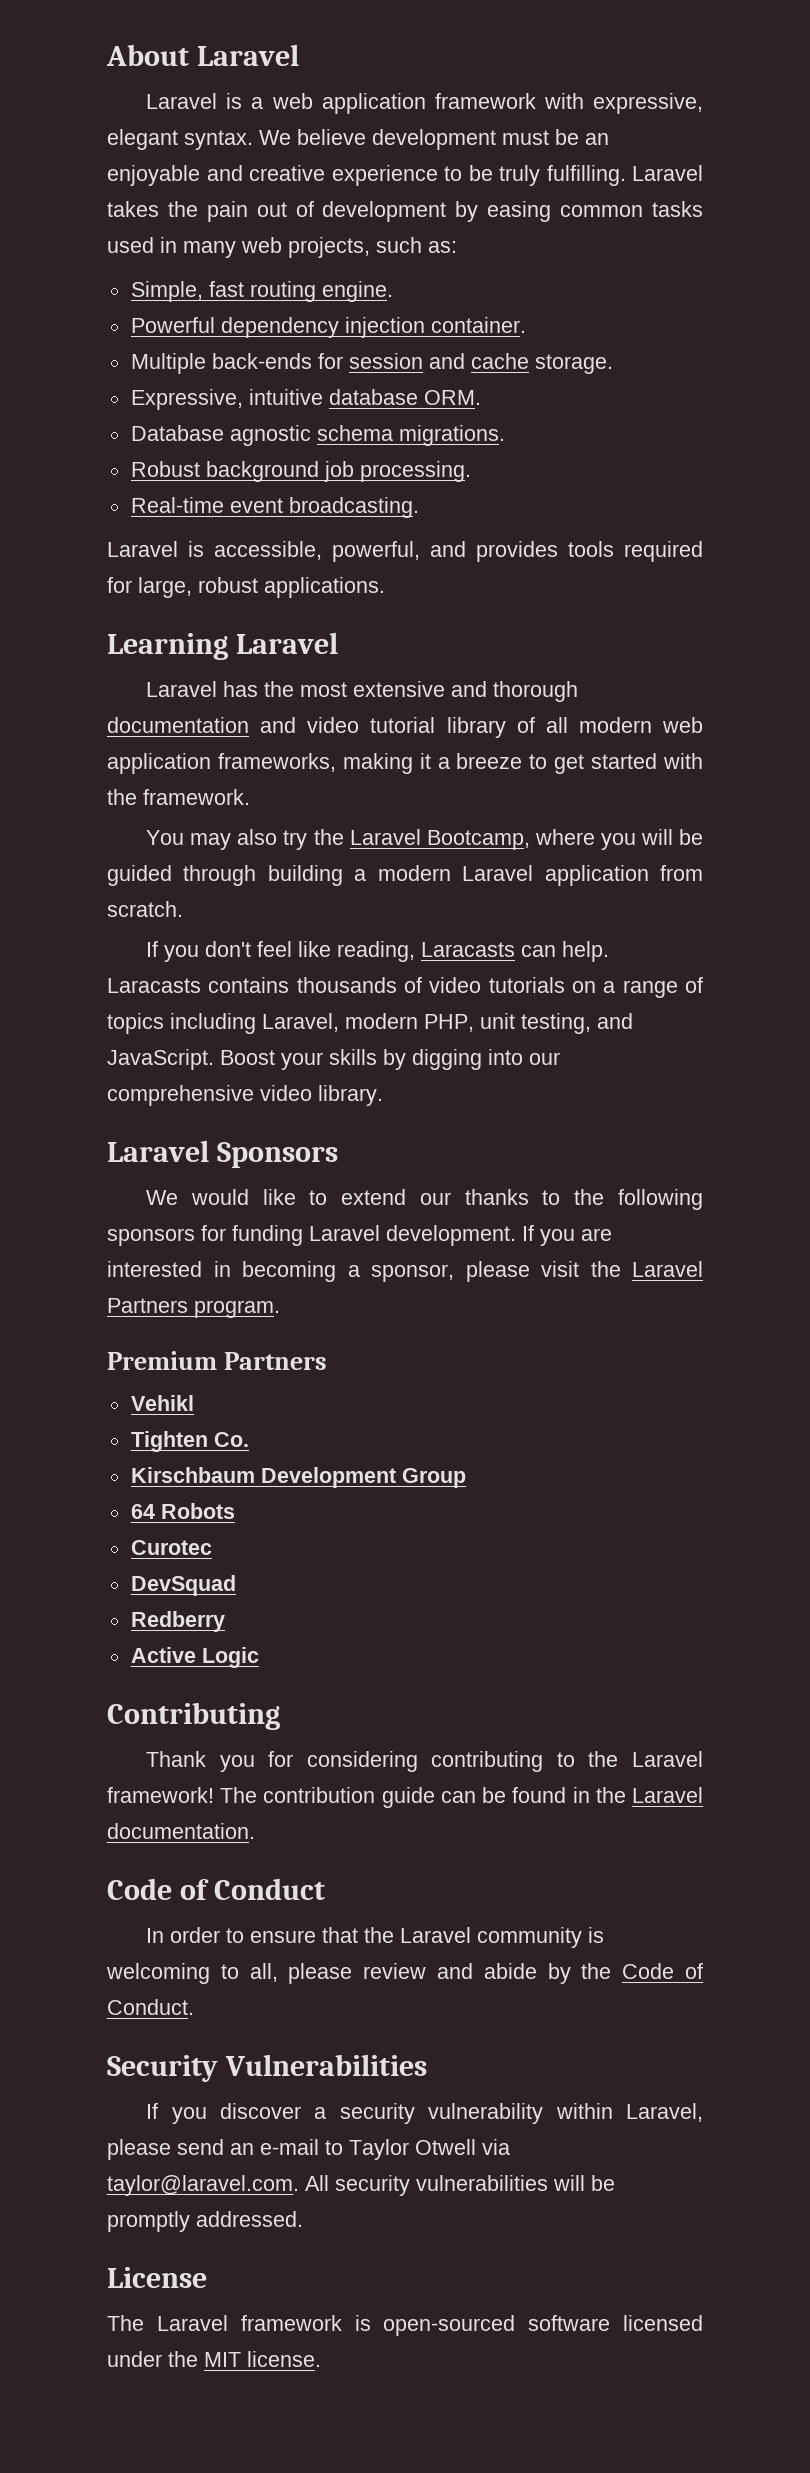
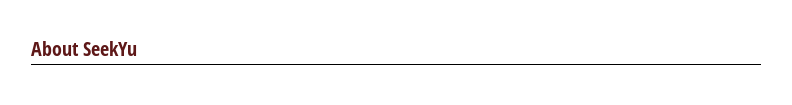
[196,44,299,66] [146,93,703,114] [107,129,609,150] [107,165,703,186] [107,201,704,222] [107,237,457,258] [130,281,393,302] [130,317,526,338] [130,353,613,374] [130,389,481,410] [130,425,505,446] [130,461,471,482] [130,497,419,518] [107,541,703,562] [107,577,385,598] [107,632,338,660] [146,681,579,702] [107,717,703,738] [107,753,704,774] [107,789,250,805] [146,829,704,850] [107,865,704,886] [107,901,183,917] [146,941,610,962] [107,977,703,998] [107,1013,633,1034] [107,1049,560,1070] [107,1085,383,1106] [107,1140,338,1168] [146,1189,703,1210] [107,1225,612,1246] [107,1261,703,1282] [107,1298,280,1318] [107,1351,327,1370] [130,1395,194,1411] [130,1431,249,1452] [130,1467,466,1488] [130,1503,235,1519] [130,1540,212,1555] [130,1575,236,1596] [130,1611,225,1632] [130,1647,259,1668] [107,1702,280,1730] [146,1751,703,1772] [107,1787,703,1808] [107,1823,255,1839] [107,1878,325,1900] [146,1927,605,1948] [106,1963,703,1984] [107,1999,194,2015] [107,2054,427,2082] [146,2103,703,2124] [107,2139,510,2160] [107,2175,615,2196] [107,2211,303,2232] [107,2267,207,2288] [107,2315,703,2336] [107,2351,321,2367] Laravel // Laravel is a web application framework with expressive, elegant syntax. We believe development must be an enjoyable and creative experience to be truly fulfilling. Laravel takes the pain out of development by easing common tasks used in many web projects, such as: // Simple, fast routing engine. // Powerful dependency injection container. // Multiple back-ends for session and cache storage. // Expressive, intuitive database ORM. // Database agnostic schema migrations. // Robust background job processing. // Real-time event broadcasting. // Laravel is accessible, powerful, and provides tools required for large, robust applications. // Learning Laravel // Laravel has the most extensive and thorough documentation and video tutorial library of all modern web application frameworks, making it a breeze to get started with the framework. // You may also try the Laravel Bootcamp, where you will be guided through building a modern Laravel application from scratch. // If you don't feel like reading, Laracasts can help. Laracasts contains thousands of video tutorials on a range of topics including Laravel, modern PHP, unit testing, and JavaScript. Boost your skills by digging into our comprehensive video library. // Laravel Sponsors // We would like to extend our thanks to the following sponsors for funding Laravel development. If you are interested in becoming a sponsor, please visit the Laravel Partners program. // Premium Partners // Vehikl // Tighten Co. // Kirschbaum Development Group // 64 Robots // Curotec // DevSquad // Redberry // Active Logic // Contributing // Thank you for considering contributing to the Laravel framework! The contribution guide can be found in the Laravel documentation. // Code of Conduct // In order to ensure that the Laravel community is welcoming to all, please review and abide by the Code of Conduct. // Security Vulnerabilities // If you discover a security vulnerability within Laravel, please send an e-mail to Taylor Otwell via taylor@laravel.com. All security vulnerabilities will be promptly addressed. // License // The Laravel framework is open-sourced software licensed under the MIT license. -> [83,41,138,56] SeekYu

